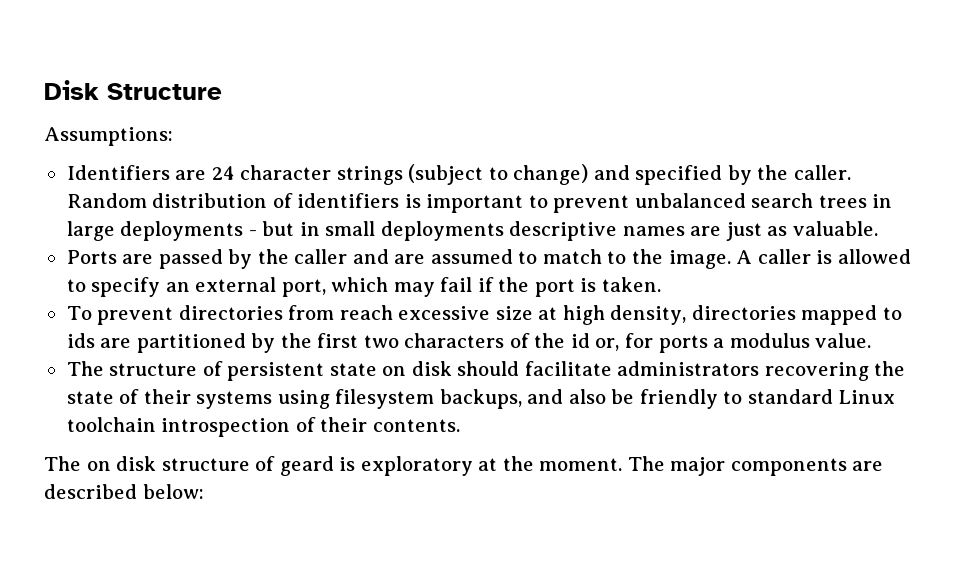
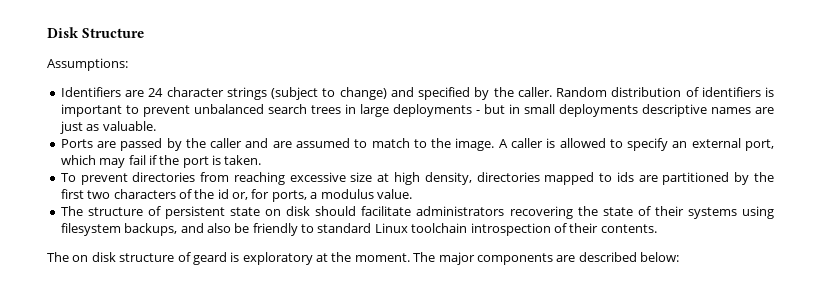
[339,305,393,320] reach -> [233,172,285,185] reaching
[658,335,708,353] ports -> [271,190,307,202] ports,

